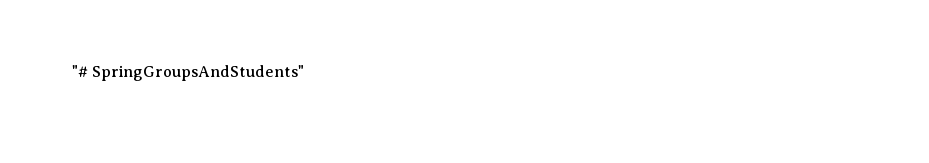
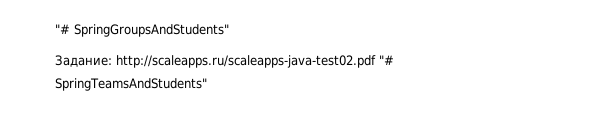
(305, 73) none -> [55,55,394,68] [55,78,207,91] // Задание: http://scaleapps.ru/scaleapps-java-test02.pdf "# SpringTeamsAndStudents"

